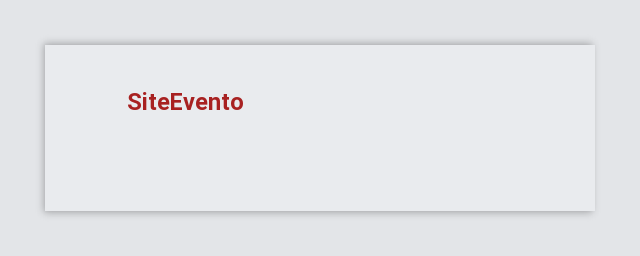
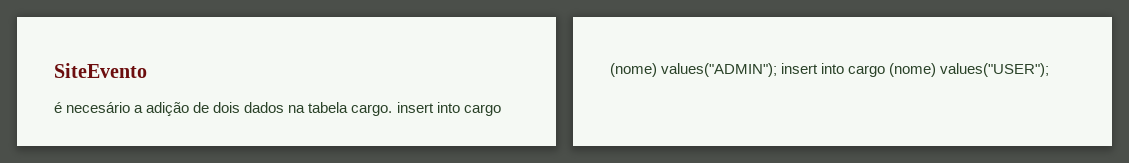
(244, 101) none -> [54,102,501,116] [610,63,1050,77] // é necesário a adição de dois dados na tabela cargo. insert into cargo (nome) values("ADMIN"); insert into cargo (nome) values("USER");

